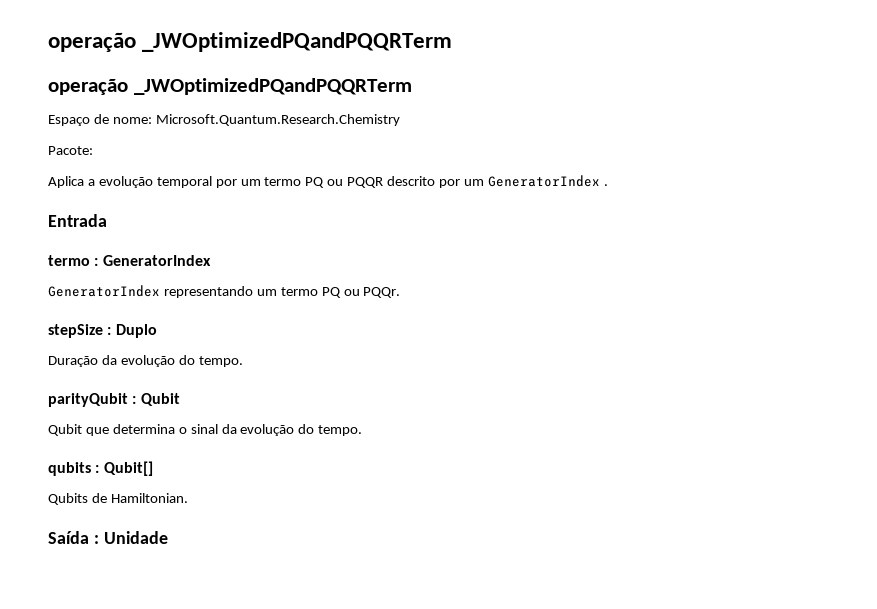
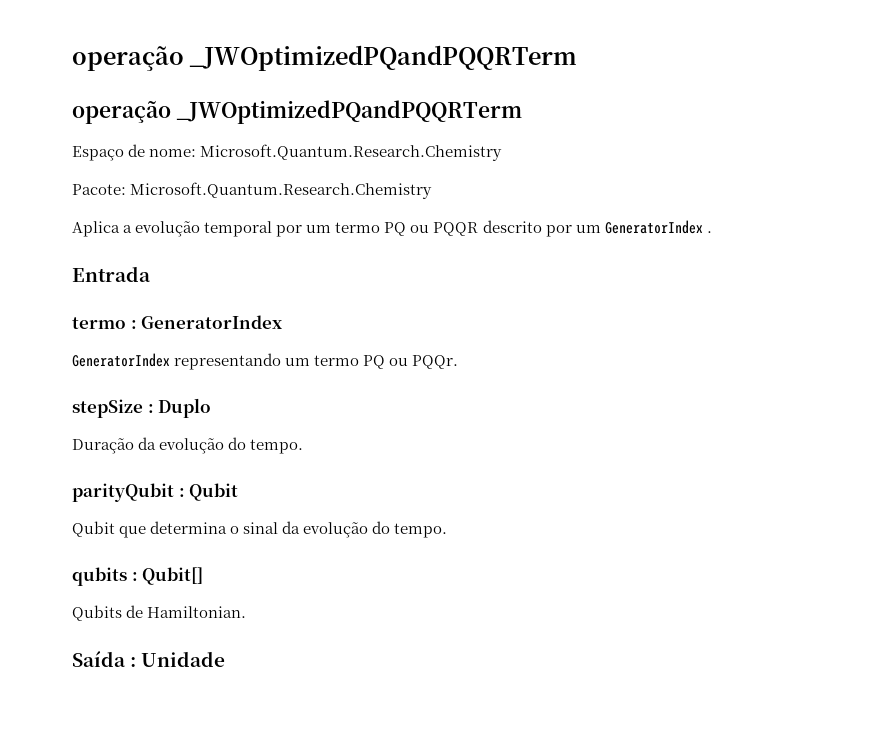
(93, 150) none -> [130,182,433,199] Microsoft.Quantum.Research.Chemistry

